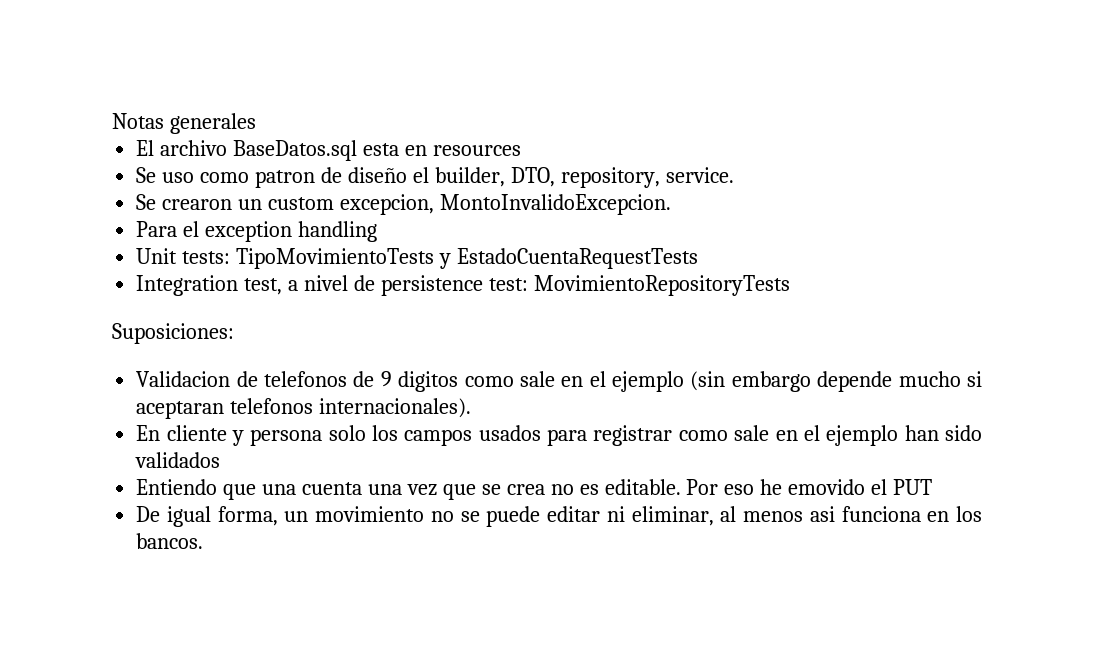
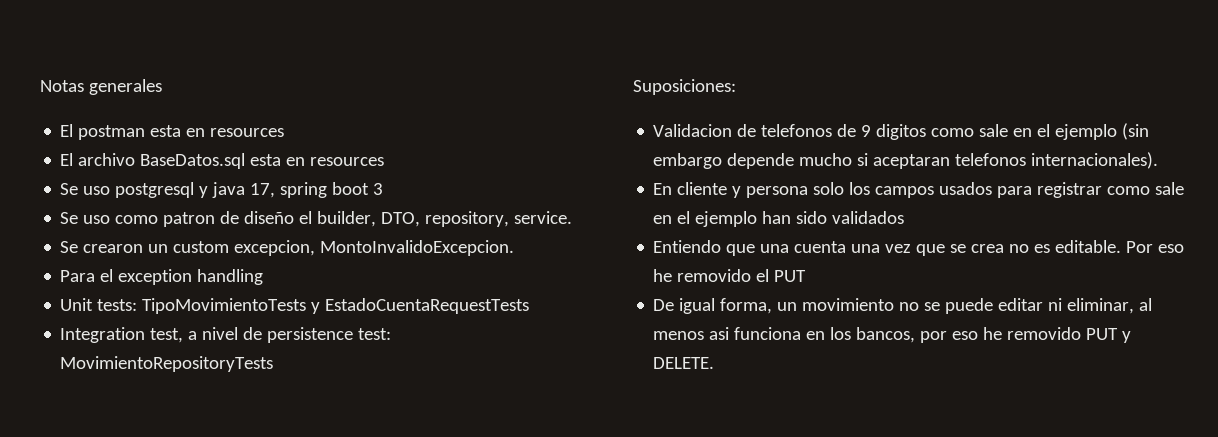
(256, 123) none -> [60,124,285,140] // El postman esta en resources
(521, 150) none -> [60,182,384,198] // Se uso postgresql y java 17, spring boot 3
[788,479,866,495] emovido -> [677,269,752,282] removido
[136,533,204,549] bancos. -> [856,327,1132,343] [653,357,715,369] bancos, por eso he removido PUT y DELETE.

